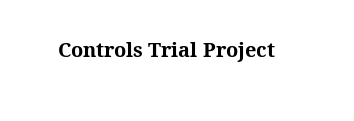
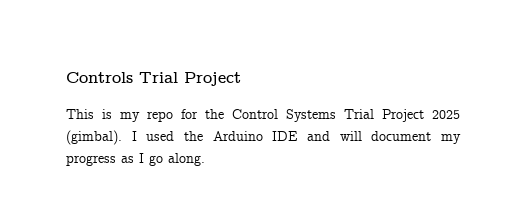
(275, 52) none -> [66,109,460,122] [66,130,462,145] [66,153,205,166] // This is my repo for the Control Systems Trial Project 2025 (gimbal). I used the Arduino IDE and will document my progress as I go along.

